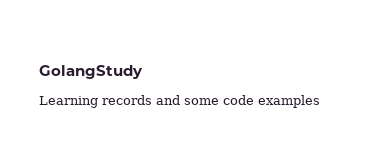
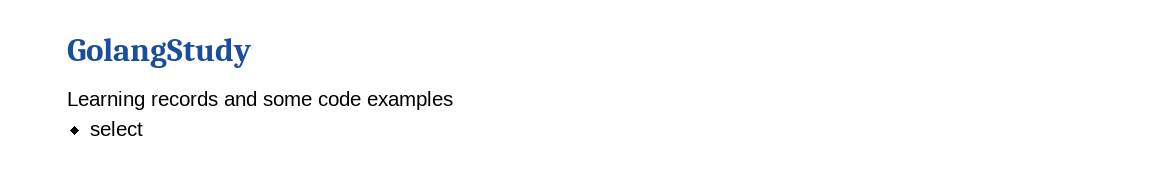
(320, 101) none -> [89,121,143,136] // select

